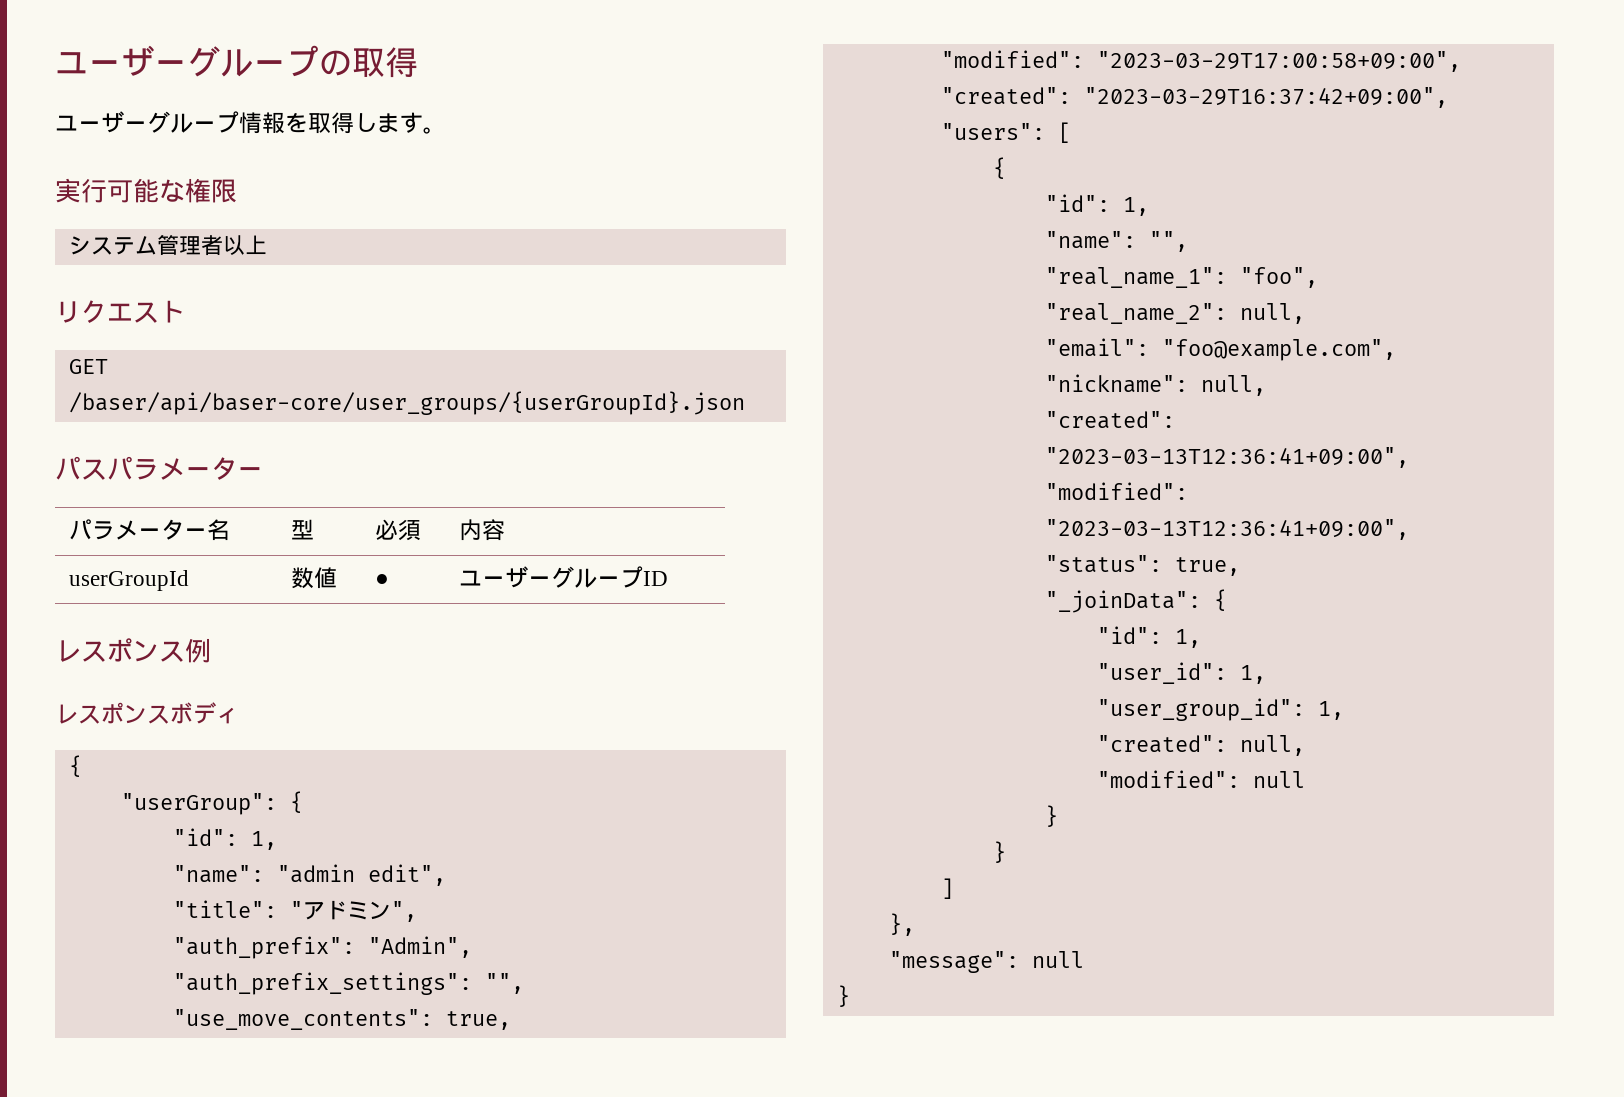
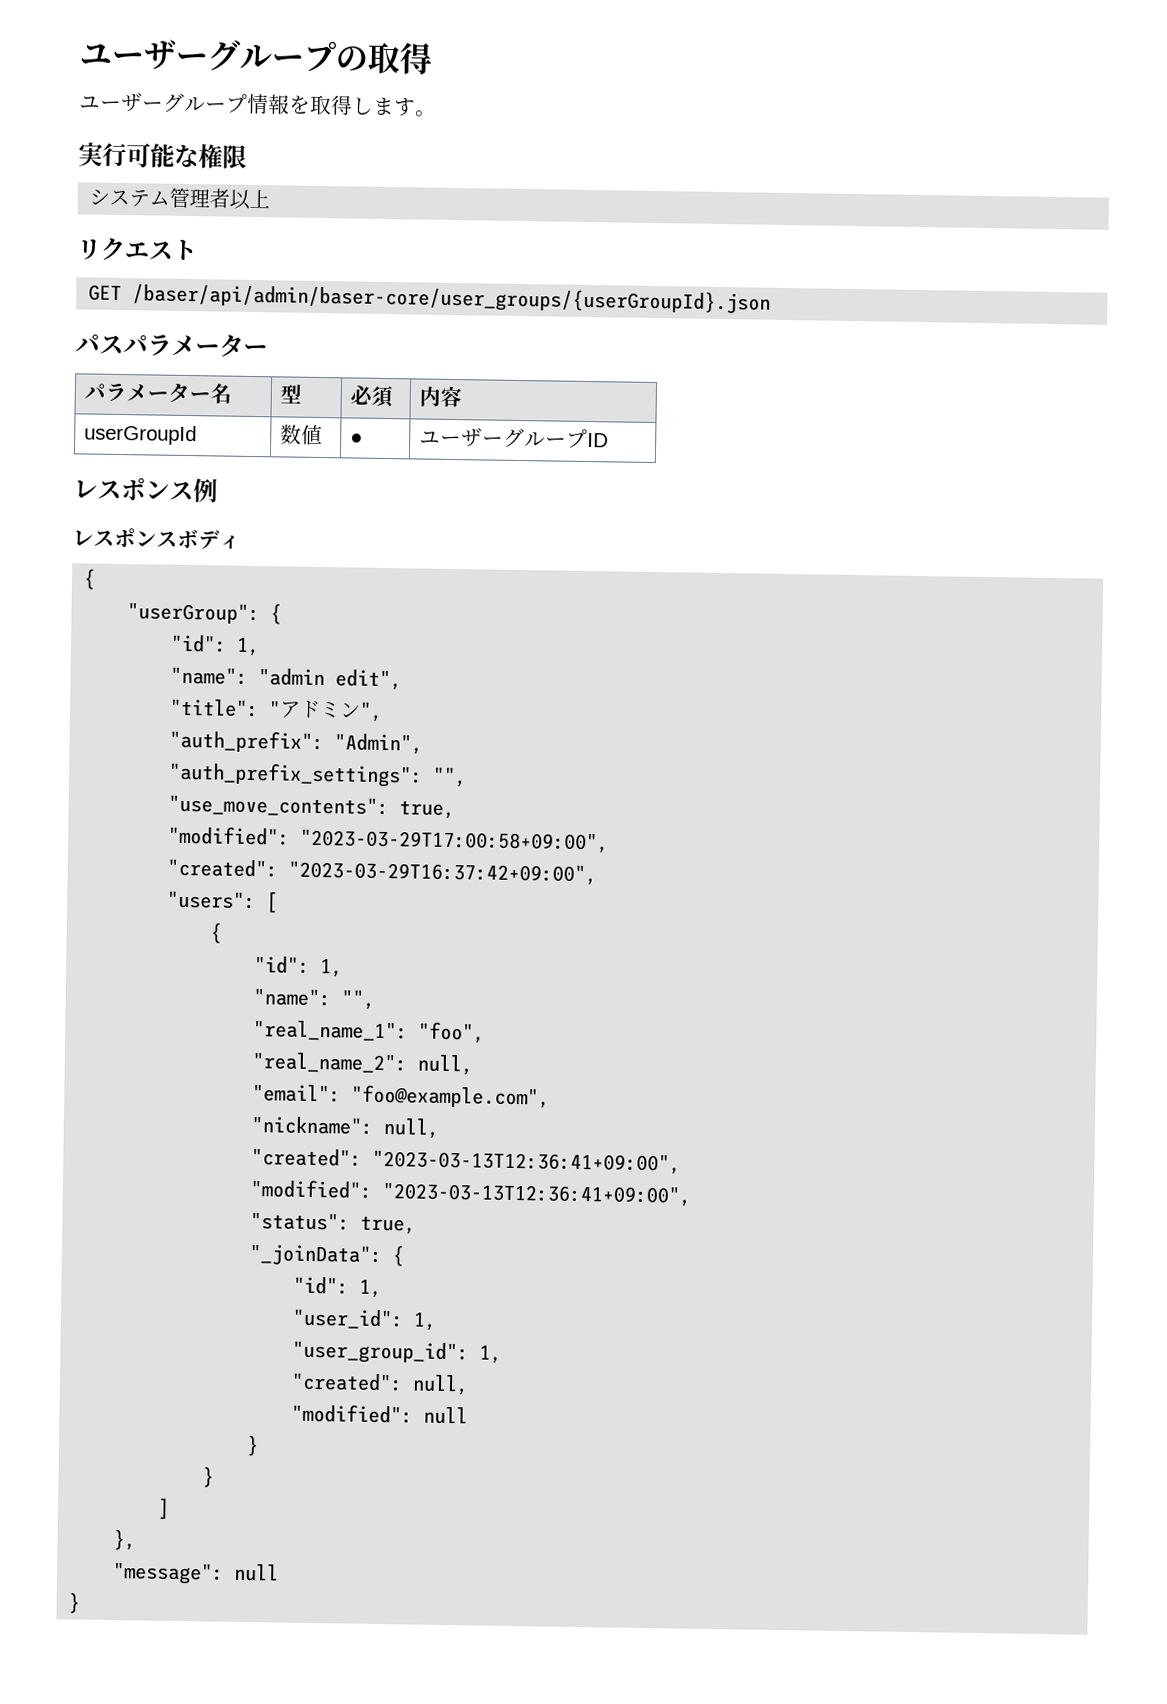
[68,391,745,415] /baser/api/baser-core/user_groups/{userGroupId}.json -> [132,283,772,315] /baser/api/admin/baser-core/user_groups/{userGroupId}.json

